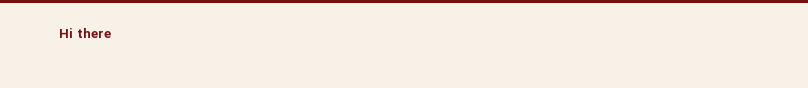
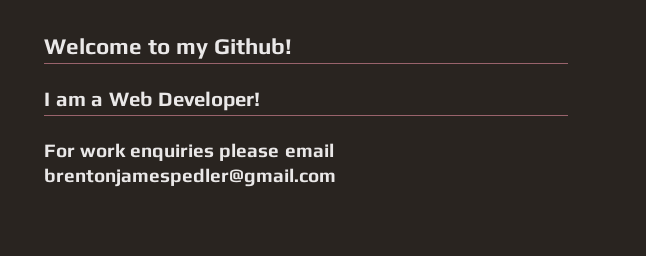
[59,28,111,38] Hi there -> [44,38,293,59] [44,91,261,111] [44,143,334,161] [44,168,336,187] Welcome to my Github! // I am a Web Developer! // For work enquiries please email brentonjamespedler@gmail.com

